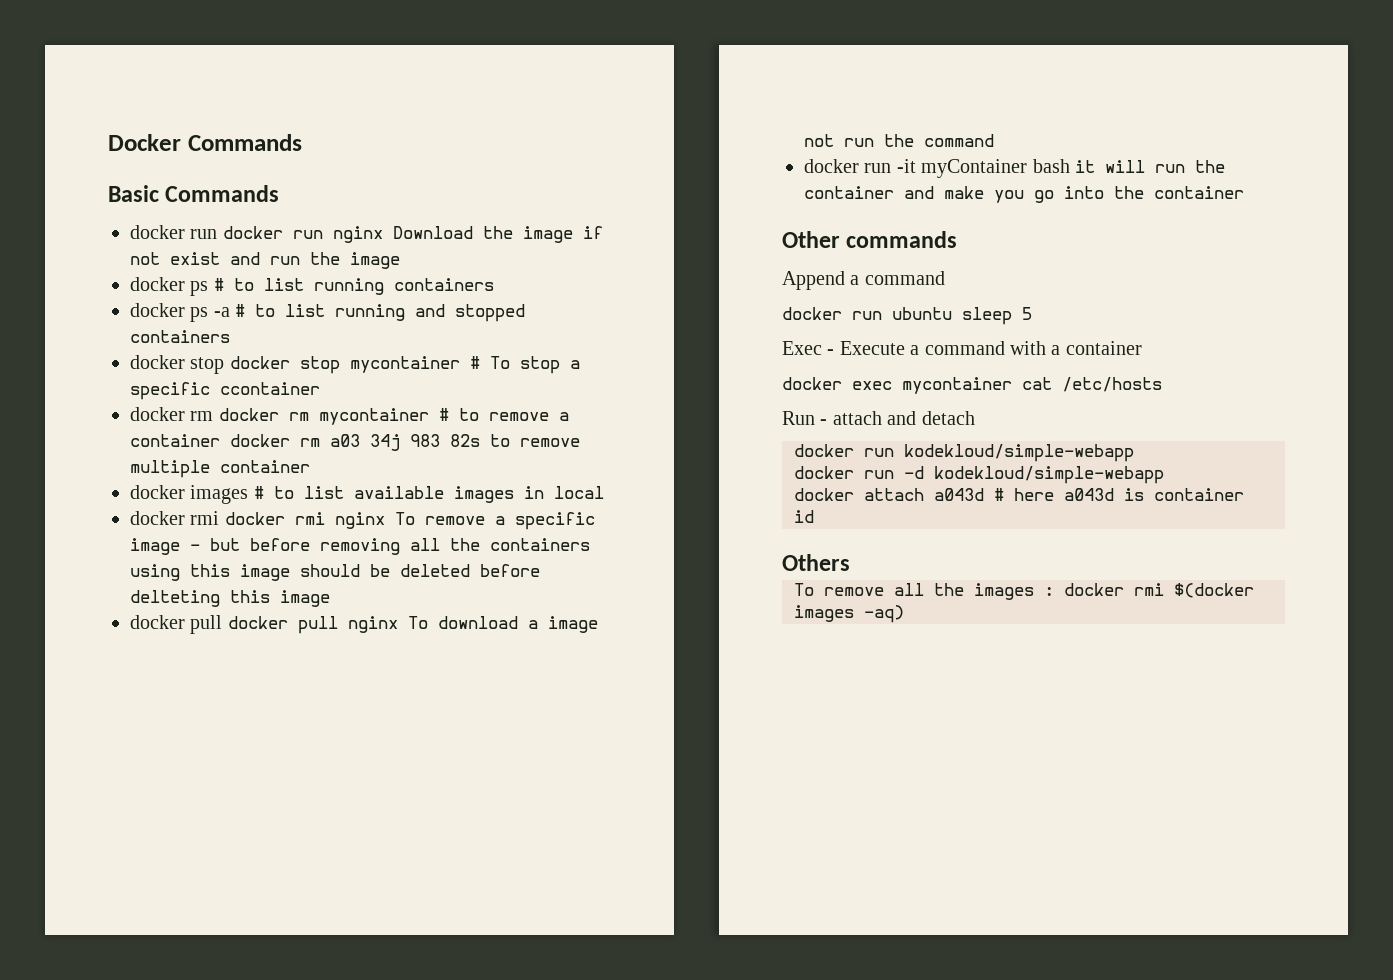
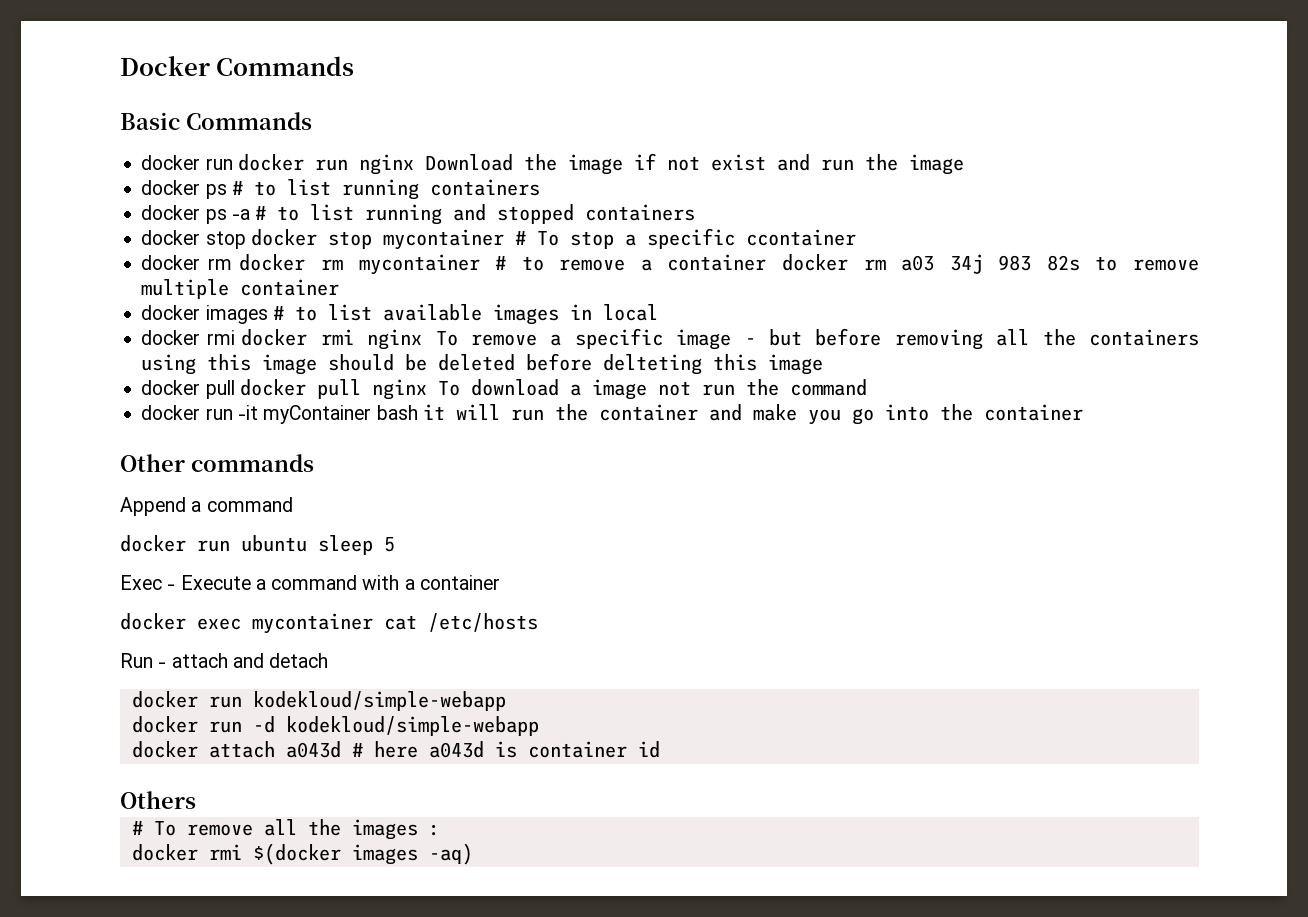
(850, 562) none -> [131,821,143,835] #
(1054, 591) none -> (440, 830) //

